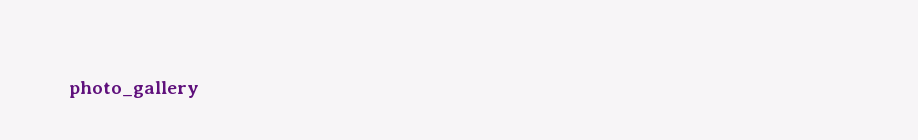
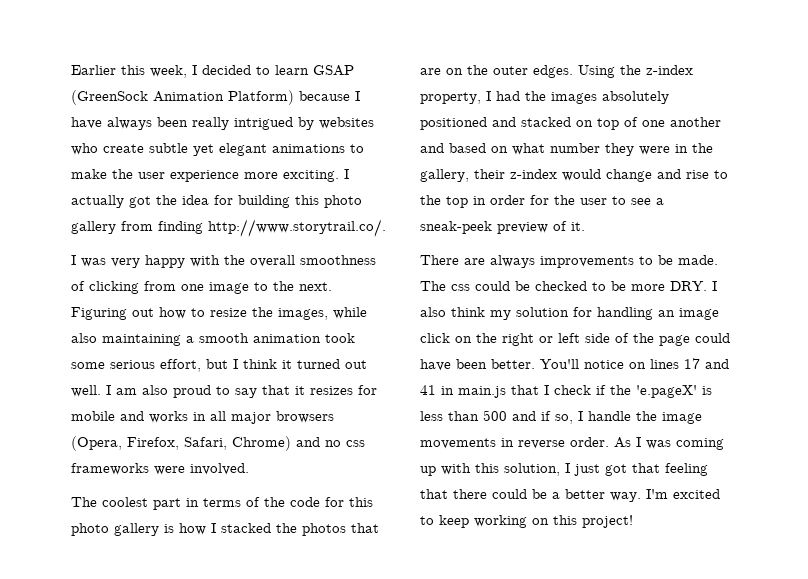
[69,81,199,98] photo_gallery -> [71,65,354,78] [71,90,360,105] [71,117,374,130] [71,143,364,156] [71,169,349,182] [71,195,362,208] [71,219,386,237] [71,255,376,268] [71,281,332,294] [71,307,367,320] [71,333,355,346] [71,359,367,372] [71,385,377,398] [71,411,334,424] [71,436,365,451] [71,463,249,475] [71,497,373,510] [71,523,379,536] [420,65,693,78] [420,91,669,104] [420,117,721,130] [420,143,713,156] [420,169,728,182] [420,195,664,208] [420,221,585,234] [420,255,718,268] [420,281,717,291] [420,307,719,320] [420,333,730,346] [420,358,729,371] [420,385,712,398] [420,410,702,424] [420,437,724,450] [420,463,708,476] [420,489,720,502] [420,515,633,528] Earlier this week, I decided to learn GSAP (GreenSock Animation Platform) because I have always been really intrigued by websites who create subtle yet elegant animations to make the user experience more exciting. I actually got the idea for building this photo gallery from finding http://www.storytrail.co/. // I was very happy with the overall smoothness of clicking from one image to the next. Figuring out how to resize the images, while also maintaining a smooth animation took some serious effort, but I think it turned out well. I am also proud to say that it resizes for mobile and works in all major browsers (Opera, Firefox, Safari, Chrome) and no css frameworks were involved. // The coolest part in terms of the code for this photo gallery is how I stacked the photos that are on the outer edges. Using the z-index property, I had the images absolutely positioned and stacked on top of one another and based on what number they were in the gallery, their z-index would change and rise to the top in order for the user to see a sneak-peek preview of it. // There are always improvements to be made. The css could be checked to be more DRY. I also think my solution for handling an image click on the right or left side of the page could have been better. You'll notice on lines 17 and 41 in main.js that I check if the 'e.pageX' is less than 500 and if so, I handle the image movements in reverse order. As I was coming up with this solution, I just got that feeling that there could be a better way. I'm excited to keep working on this project!

